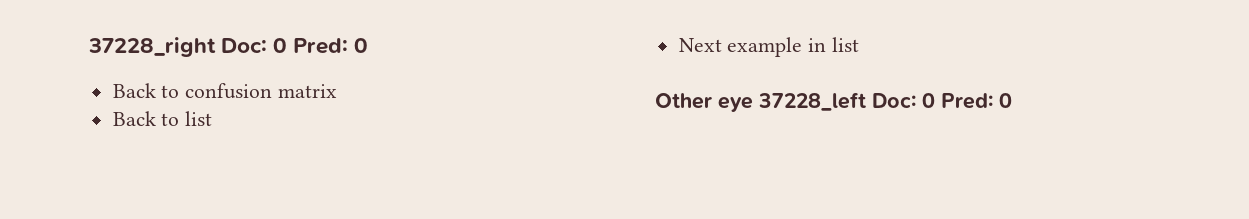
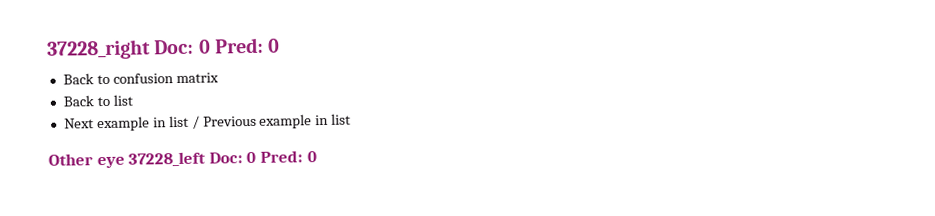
(860, 44) none -> [191,113,352,129] / Previous example in list

